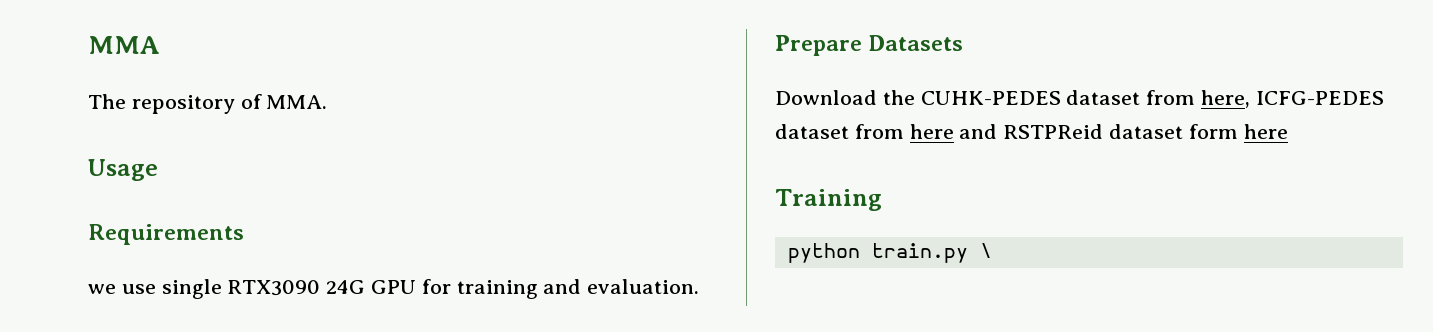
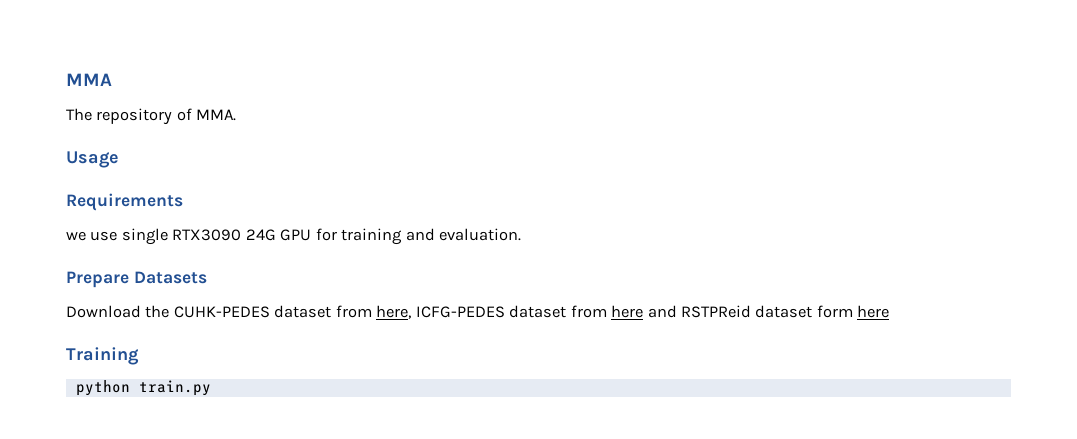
[979,243,992,258] \ -> (211, 388) none

